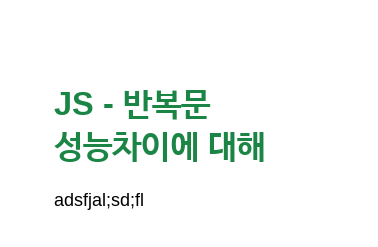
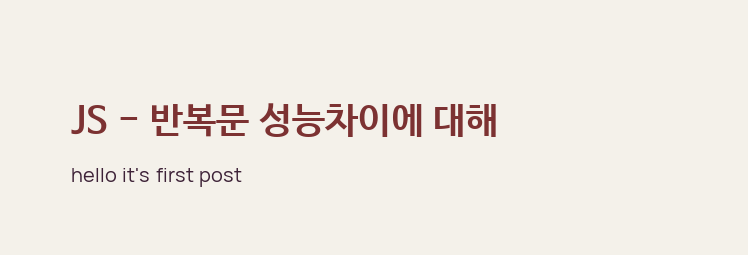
[54,193,144,210] adsfjal;sd;fl -> [71,168,243,187] hello it's first post

